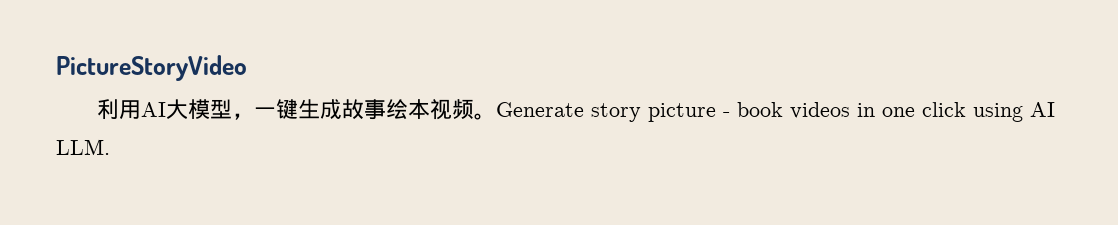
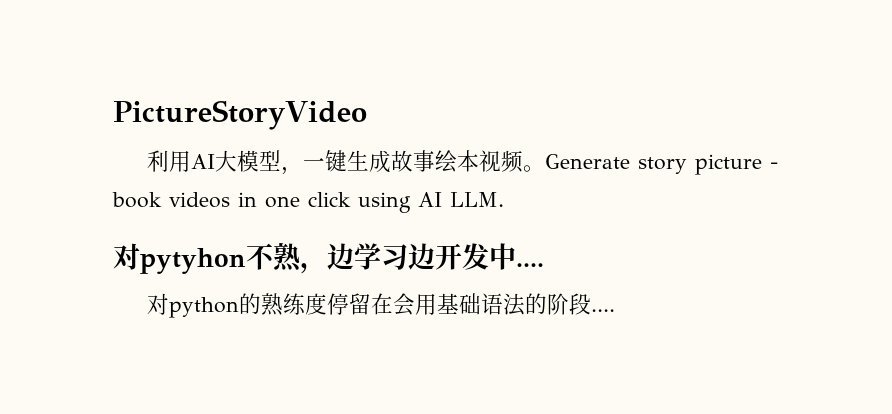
(110, 147) none -> [113,243,544,274] [147,293,616,318] // 对pytyhon不熟，边学习边开发中.... // 对python的熟练度停留在会用基础语法的阶段....

